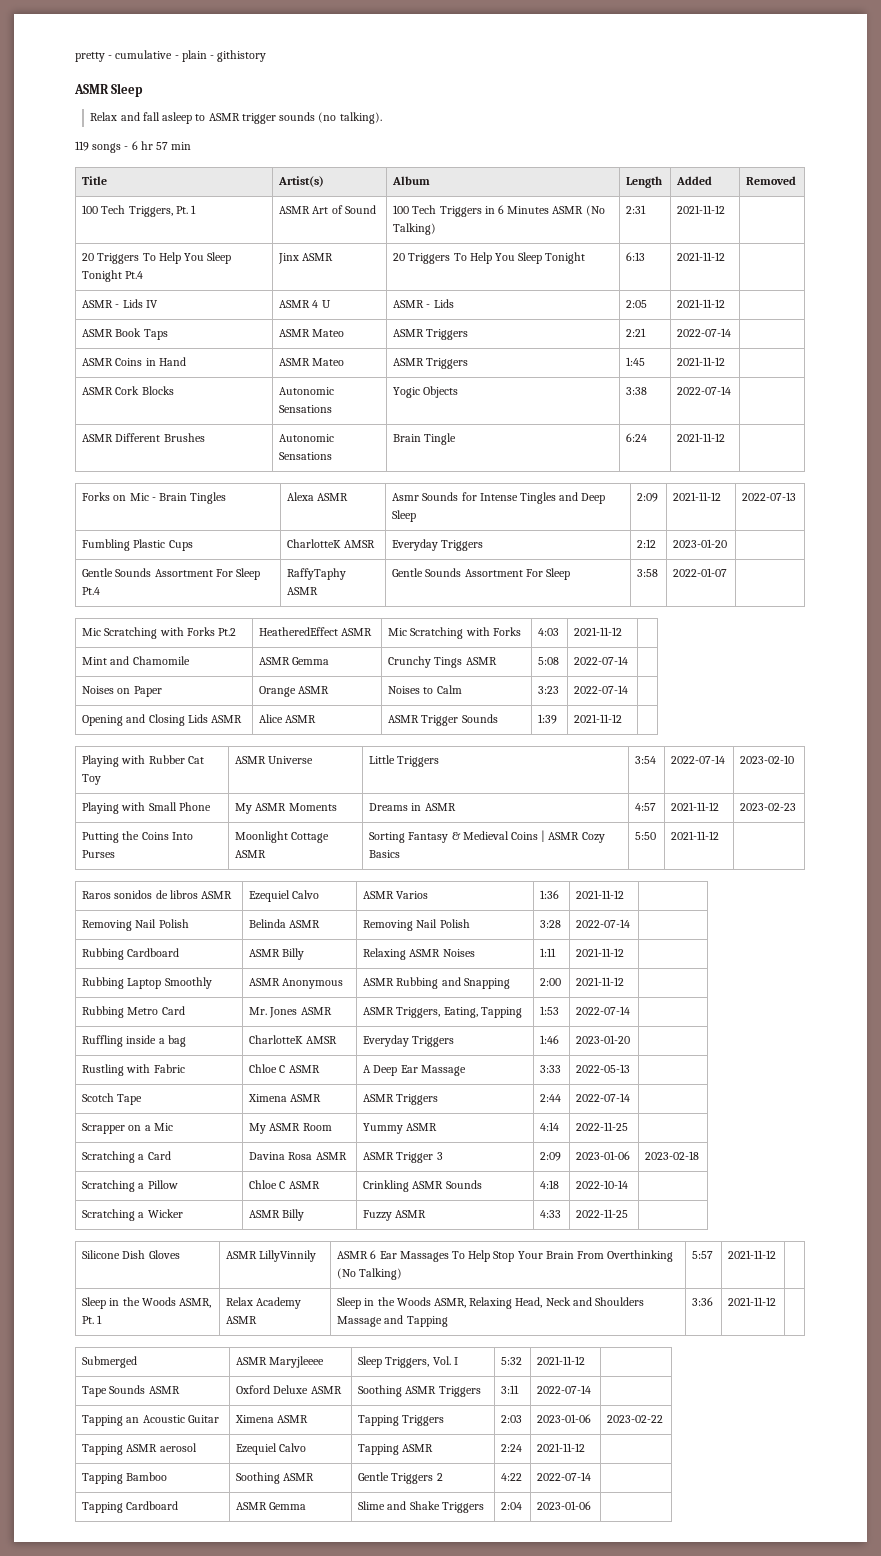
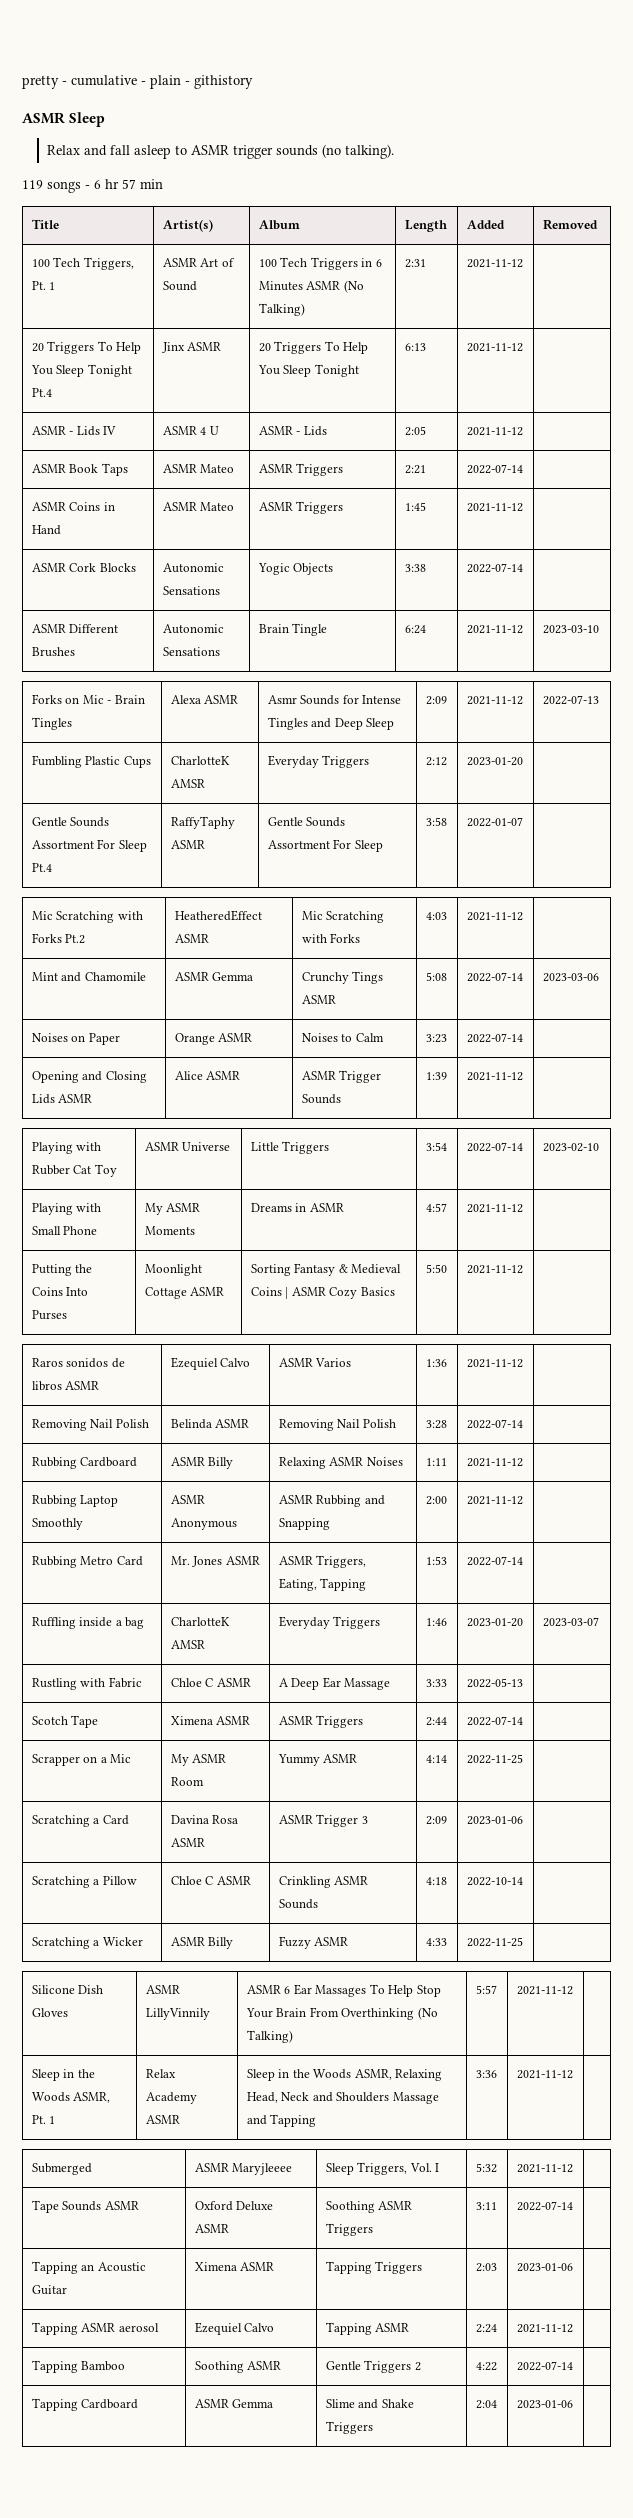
(726, 437) none -> [542,625,599,634] 2023-03-10
(629, 660) none -> [542,973,599,982] 2023-03-06
[740,803,797,811] 2023-02-23 -> (523, 1208) none
(631, 1039) none -> [542,1617,599,1627] 2023-03-07
[645,1151,700,1160] 2023-02-18 -> (523, 1820) none
[607,1415,664,1423] 2023-02-22 -> (573, 2267) none

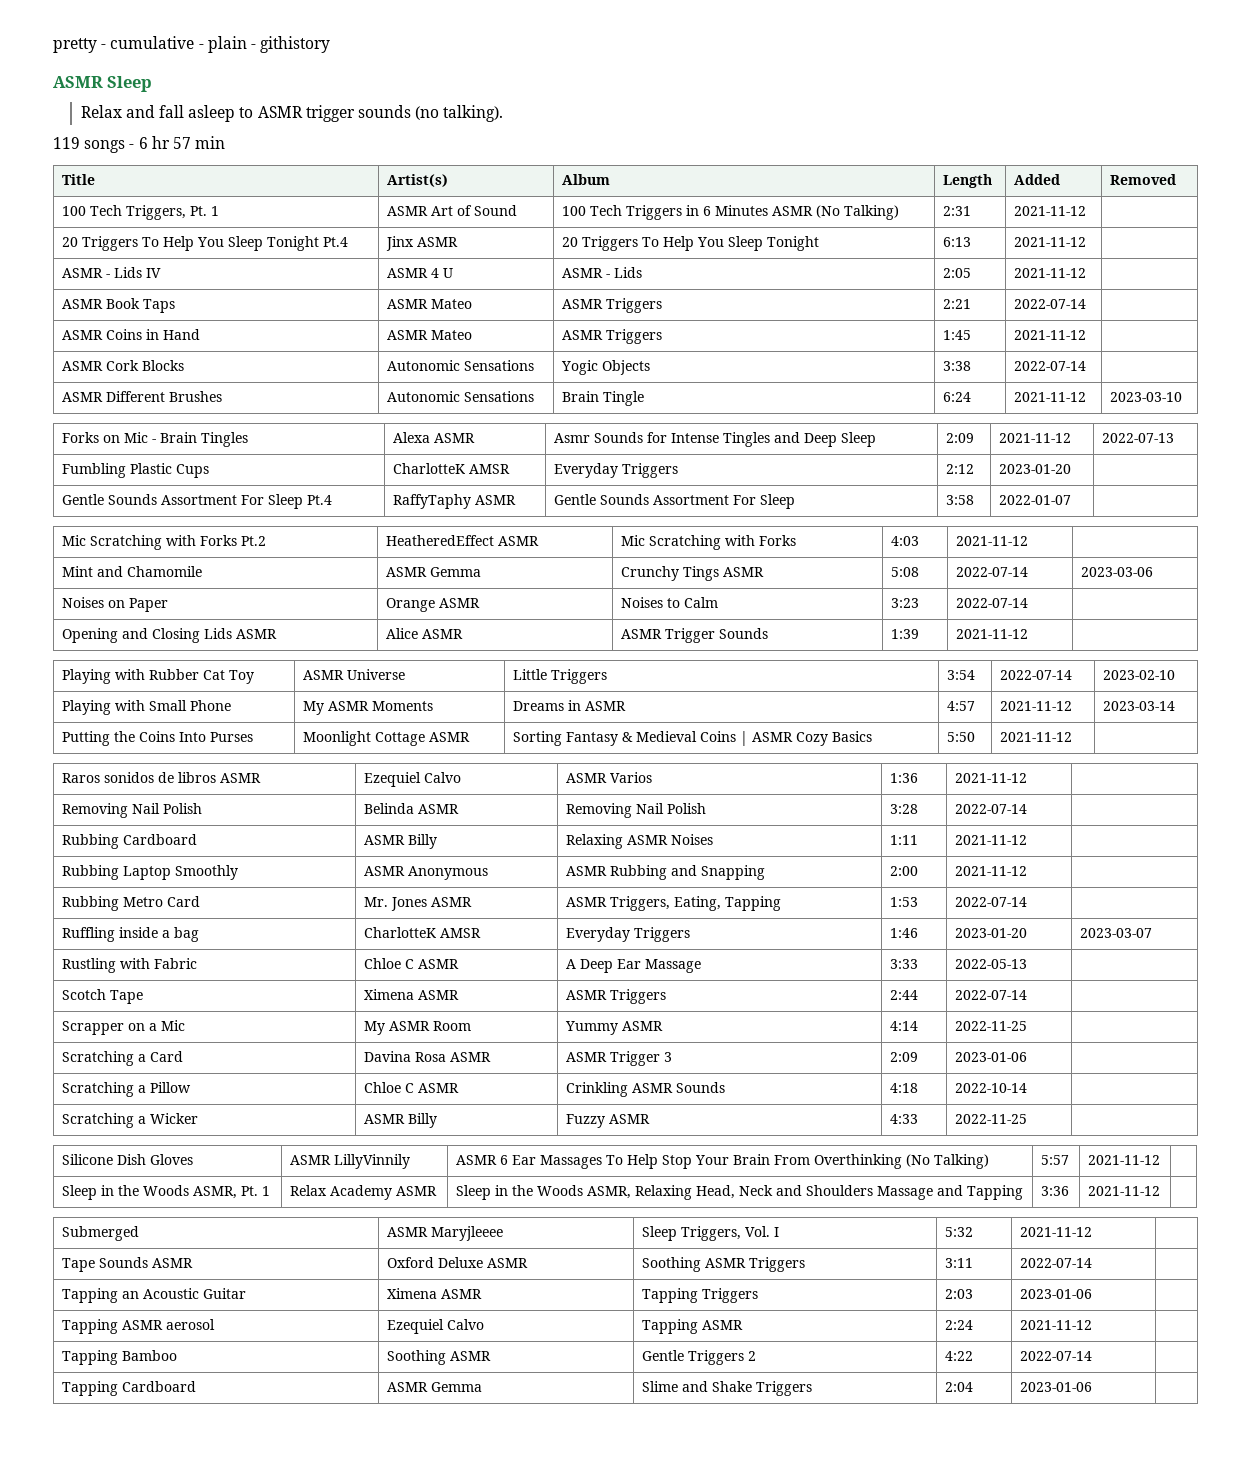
(523, 1208) none -> [1103,701,1176,711] 2023-03-14

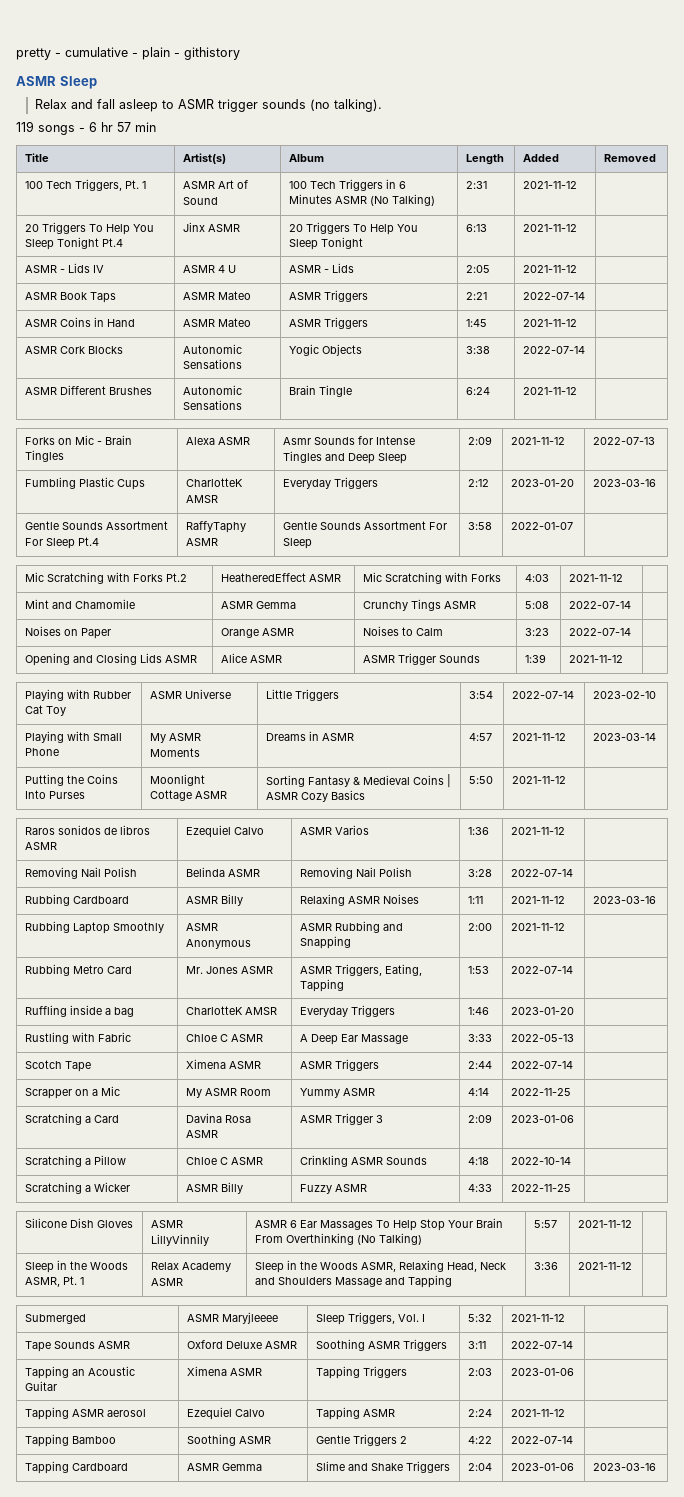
[1110,392,1183,402] 2023-03-10 -> (578, 391) none
(1072, 469) none -> [593,479,657,487] 2023-03-16
[1081,567,1154,577] 2023-03-06 -> (632, 605) none
(1028, 840) none -> [593,896,657,904] 2023-03-16
[1080,928,1153,938] 2023-03-07 -> (575, 1011) none
(1093, 1387) none -> [593,1463,657,1471] 2023-03-16

